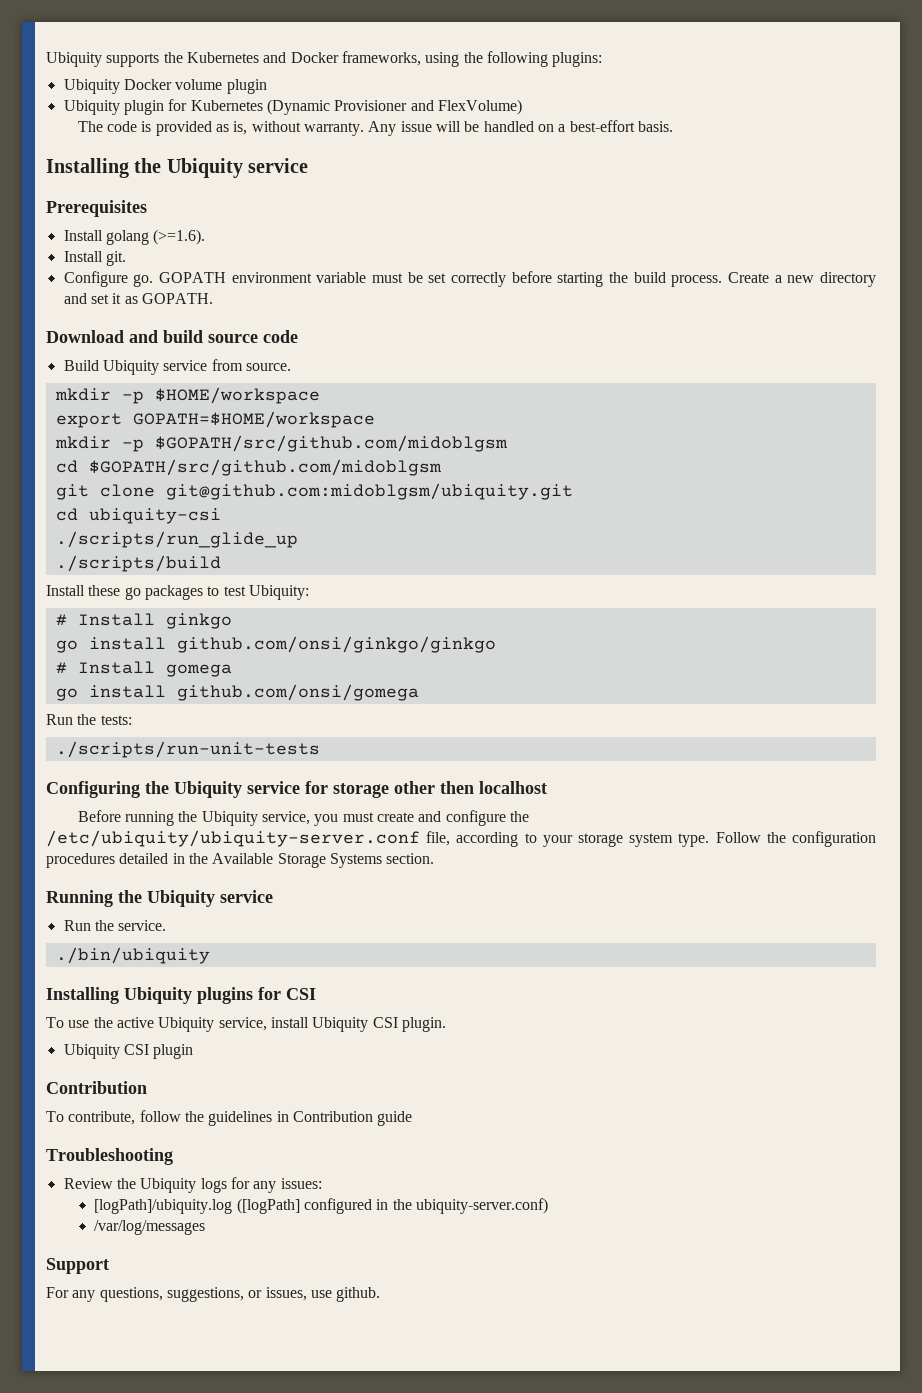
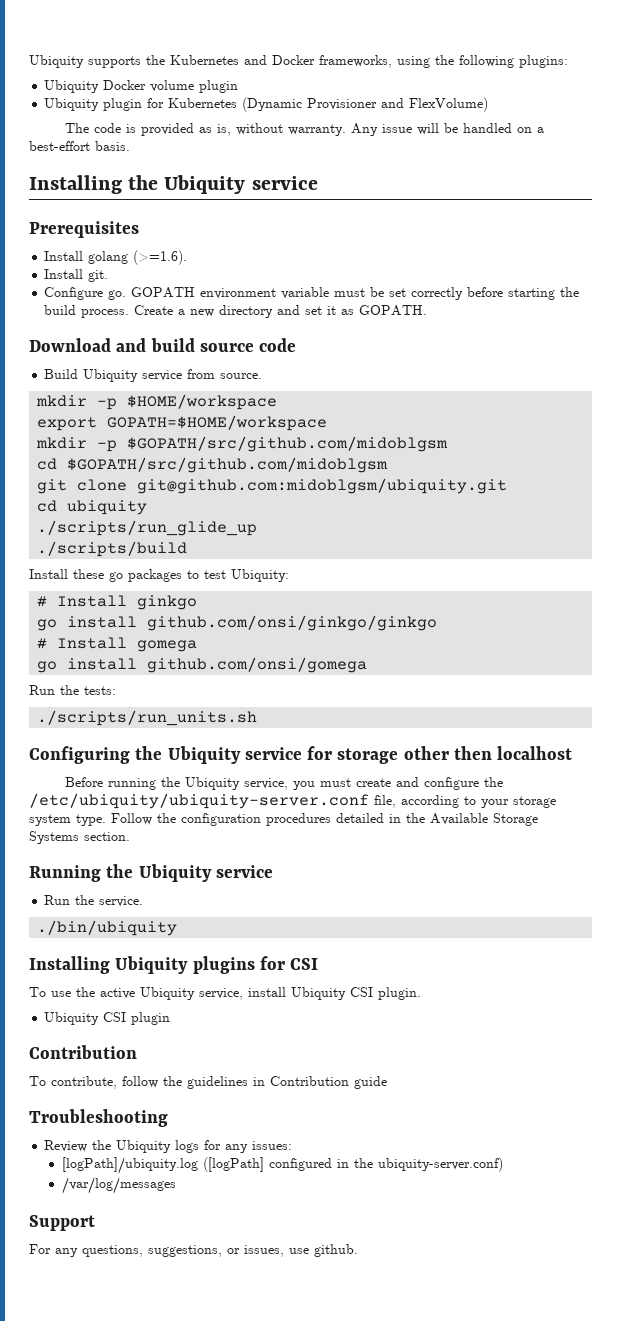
[88,508,221,524] ubiquity-csi -> [67,500,148,515] ubiquity
[55,741,320,758] ./scripts/run-unit-tests -> [37,710,258,726] ./scripts/run_units.sh

